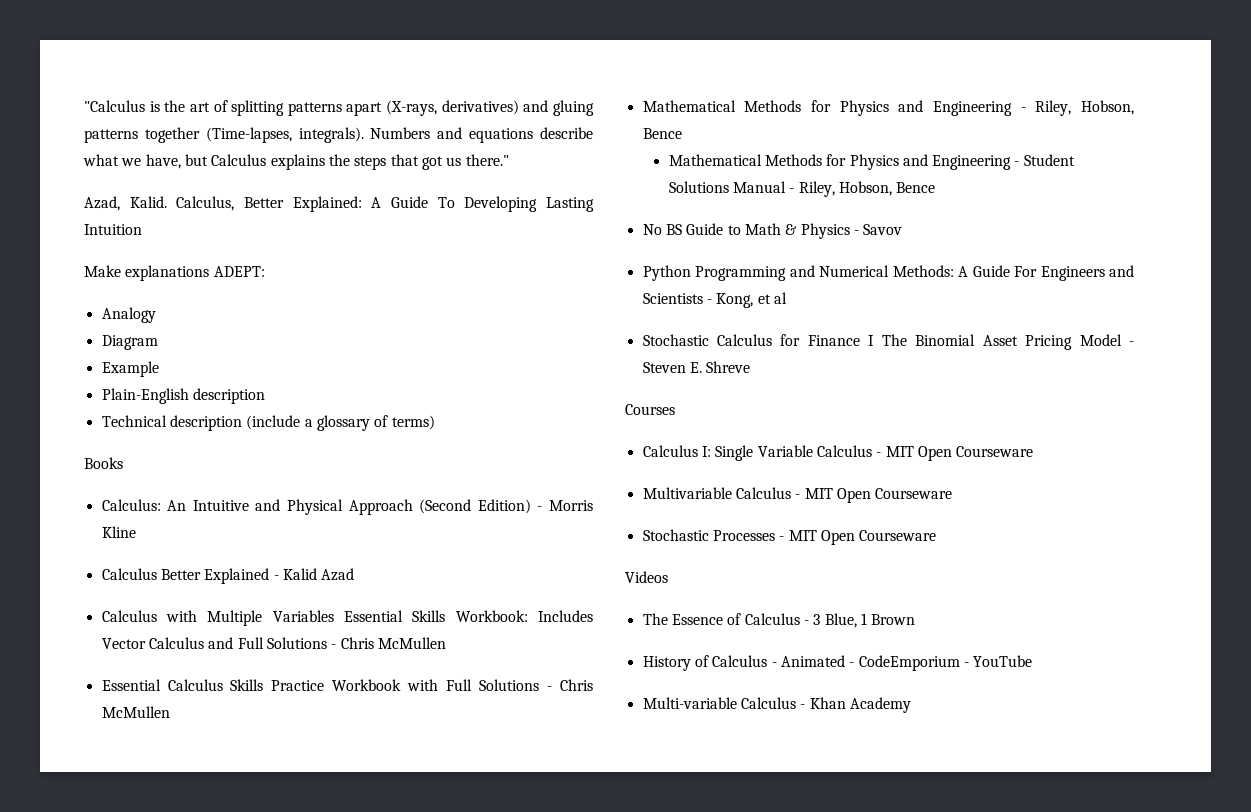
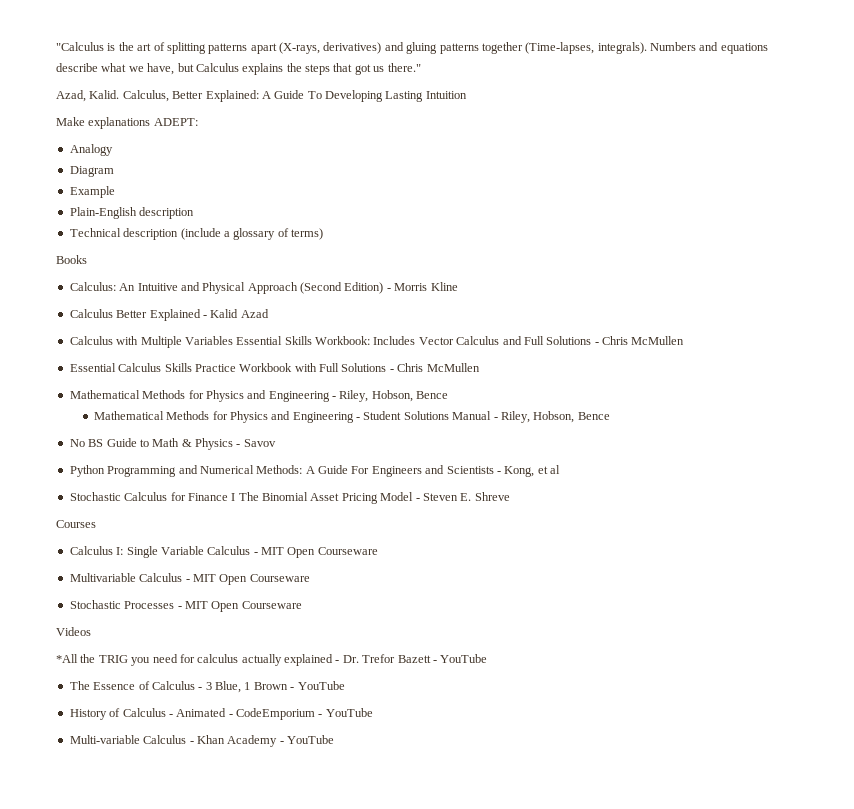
(668, 577) none -> [56,654,488,666] // *All the TRIG you need for calculus actually explained - Dr. Trefor Bazett - YouTube
(916, 619) none -> [290,681,345,690] - YouTube
(911, 705) none -> [279,735,334,744] - YouTube

